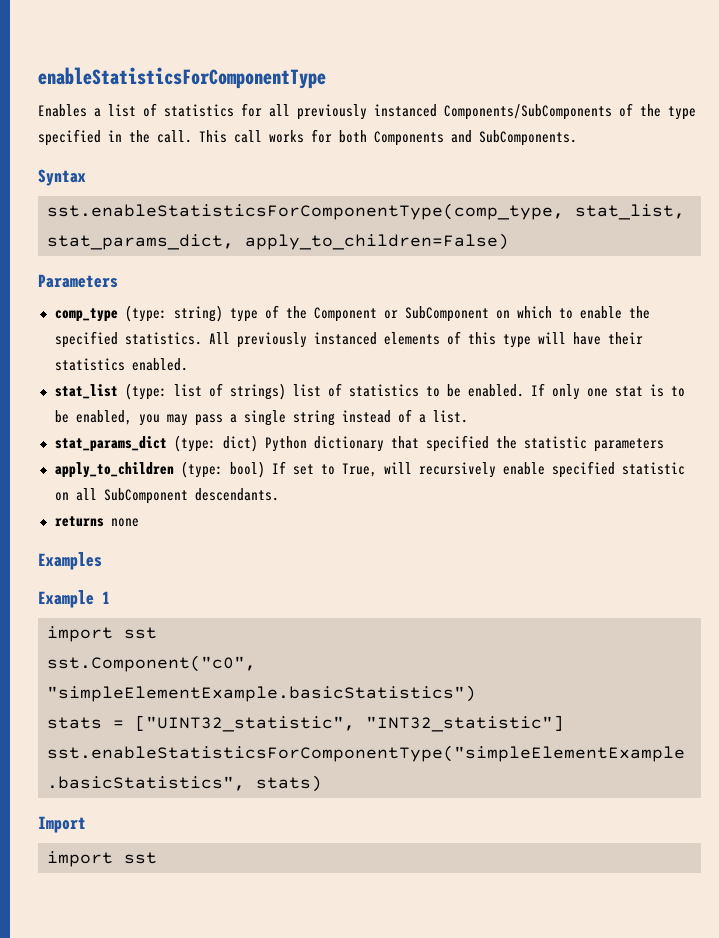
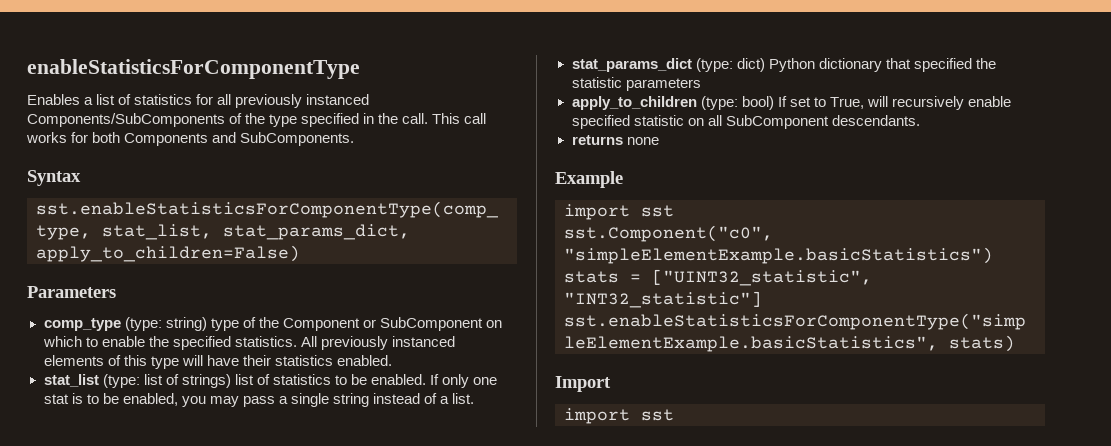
[38,552,102,570] // Examples -> (659, 141) none
[102,591,110,604] 1 -> (623, 179) none

